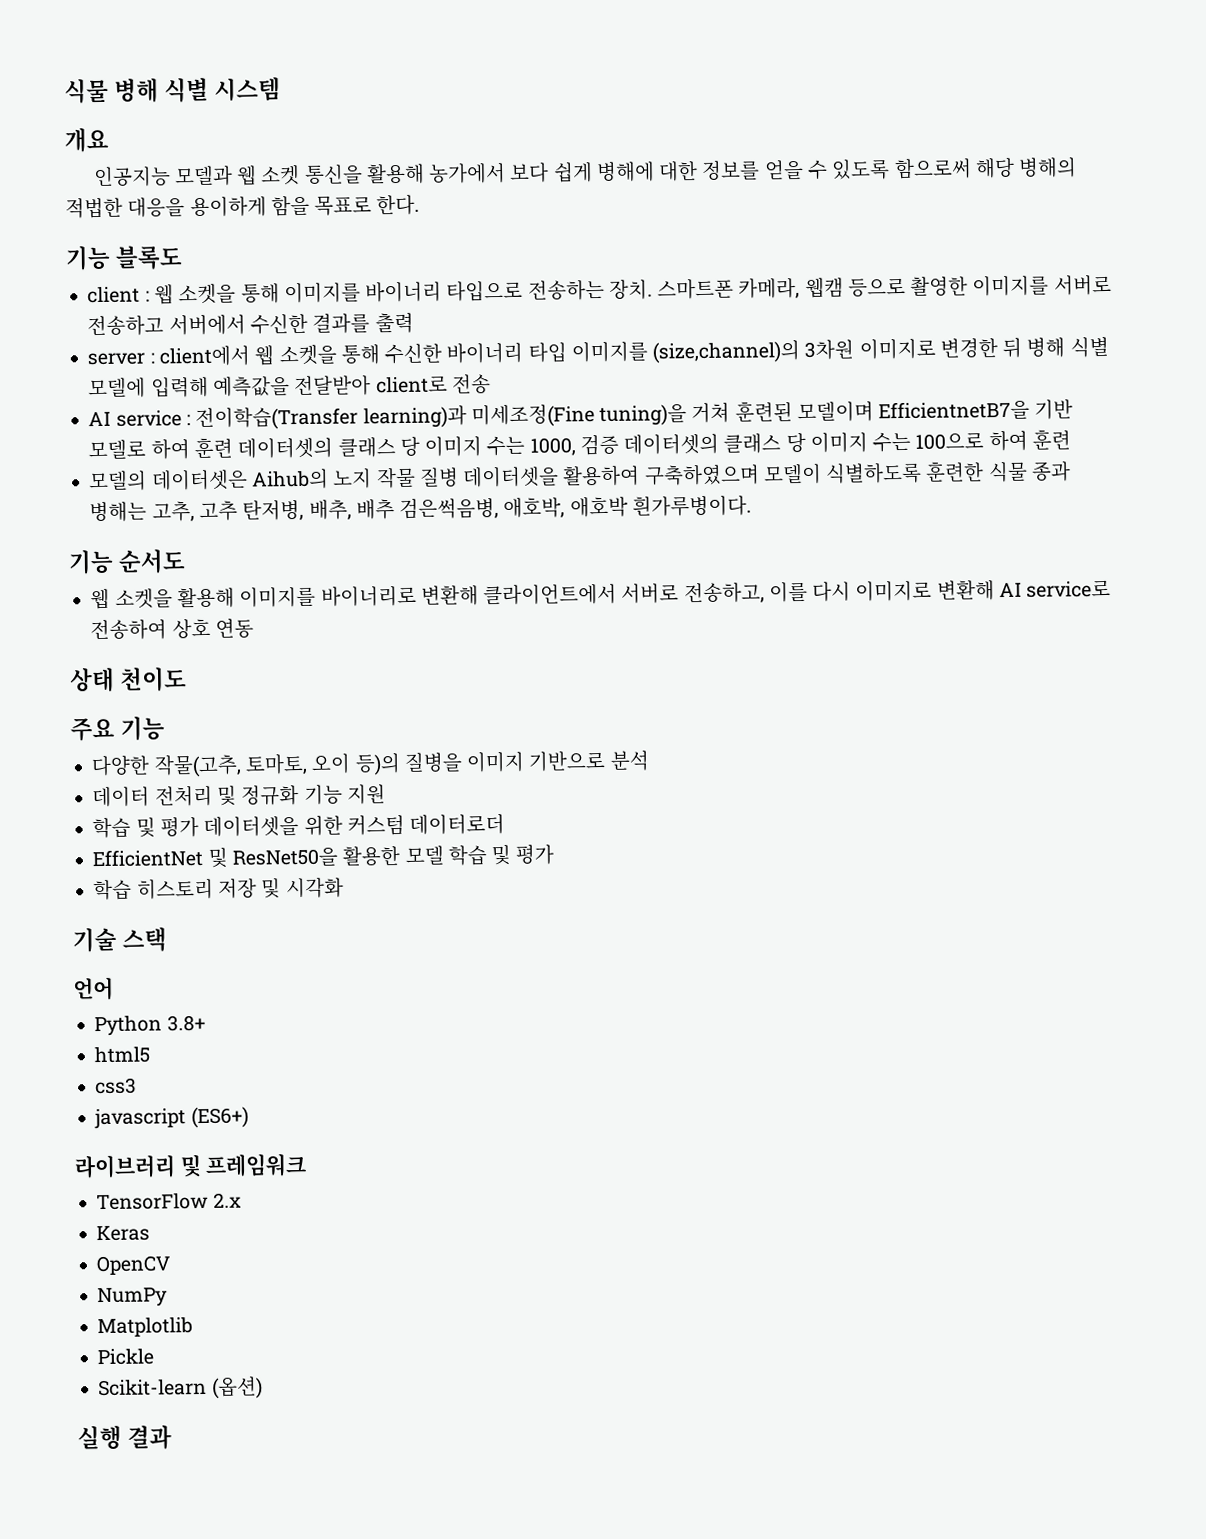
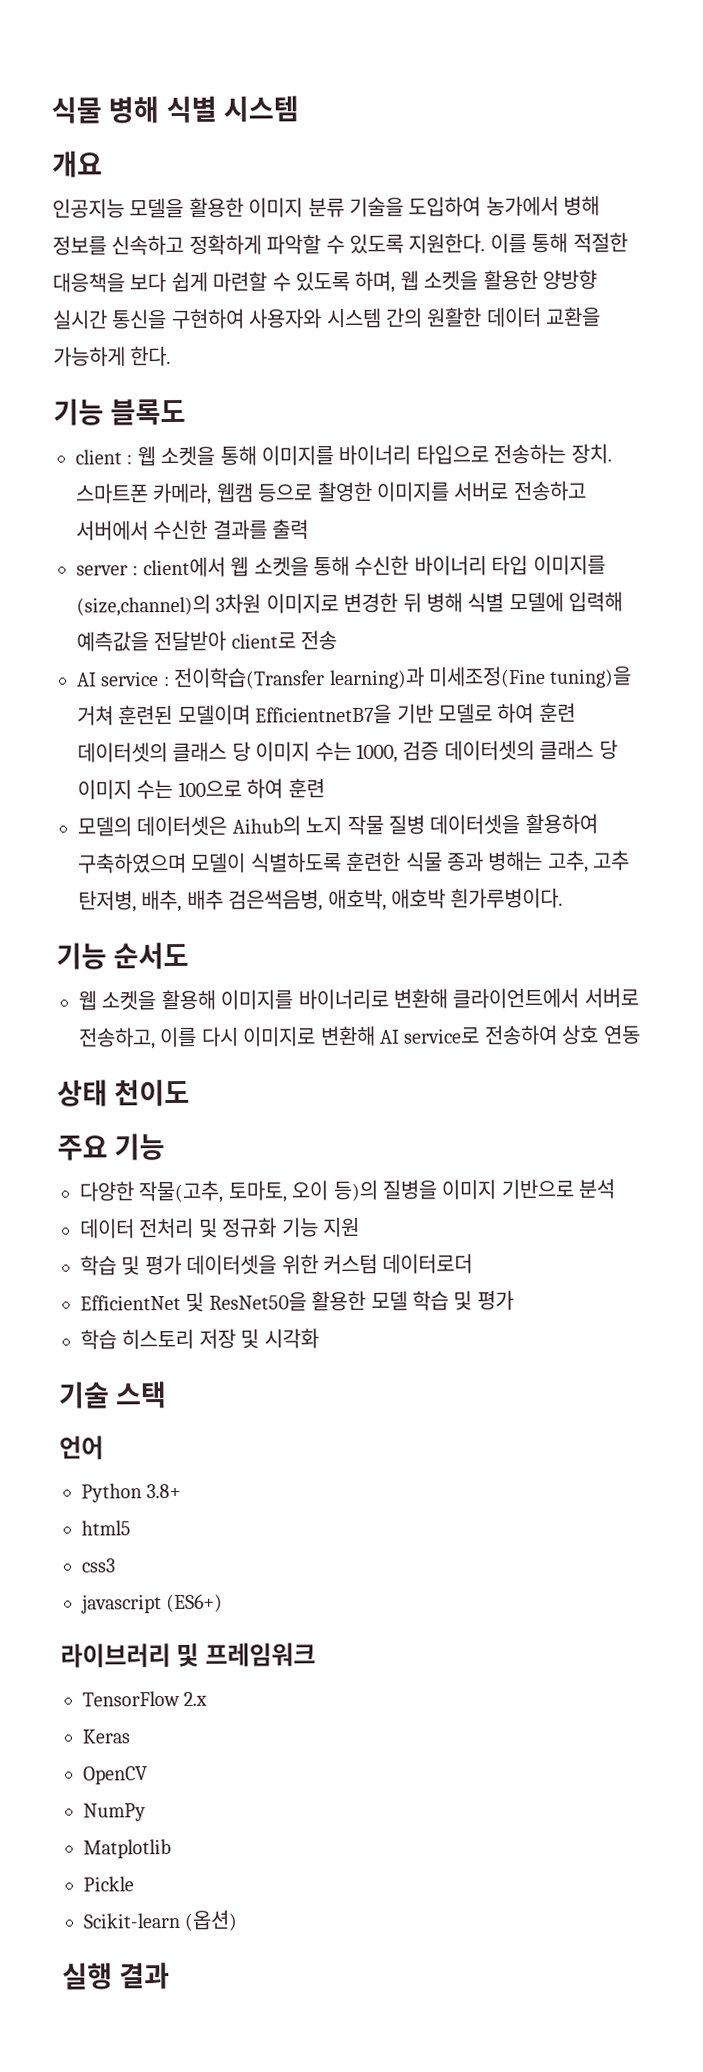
[173,157,1078,187] [65,195,373,219] 모델과 웹 소켓 통신을 활용해 농가에서 보다 쉽게 병해에 대한 정보를 얻을 수 있도록 함으로써 해당 병해의 적법한 대응을 용이하게 함을 목표로 -> [129,195,601,219] [52,232,628,256] [52,269,597,293] [52,306,602,330] [53,346,126,367] 모델을 활용한 이미지 분류 기술을 도입하여 농가에서 병해 정보를 신속하고 정확하게 파악할 수 있도록 지원한다. 이를 통해 적절한 대응책을 보다 쉽게 마련할 수 있도록 하며, 웹 소켓을 활용한 양방향 실시간 통신을 구현하여 사용자와 시스템 간의 원활한 데이터 교환을 가능하게

